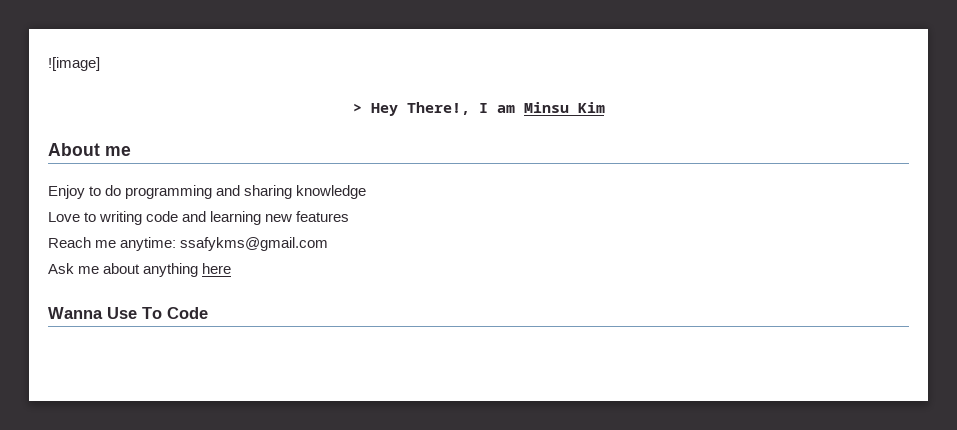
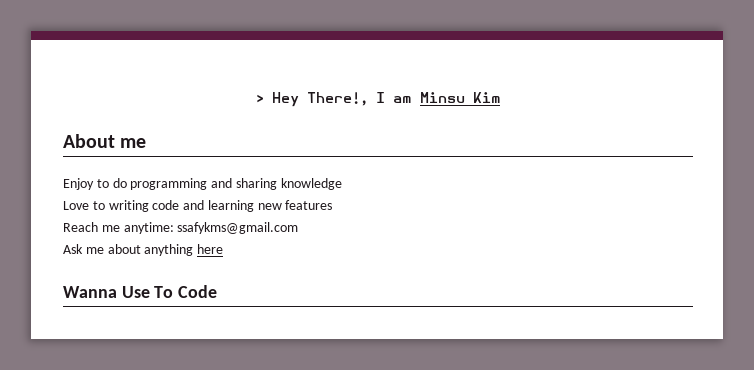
[48,57,100,71] ![image] // -> (255, 98) none

